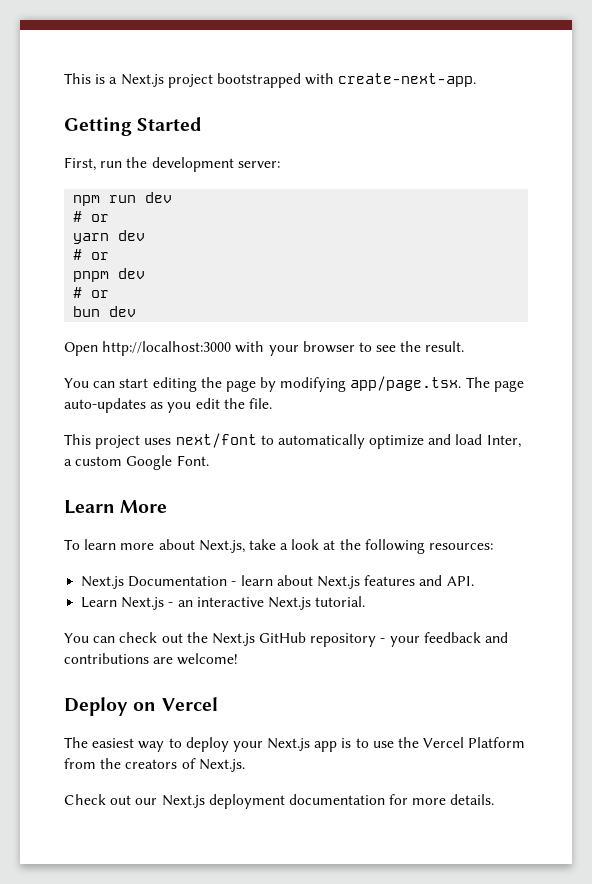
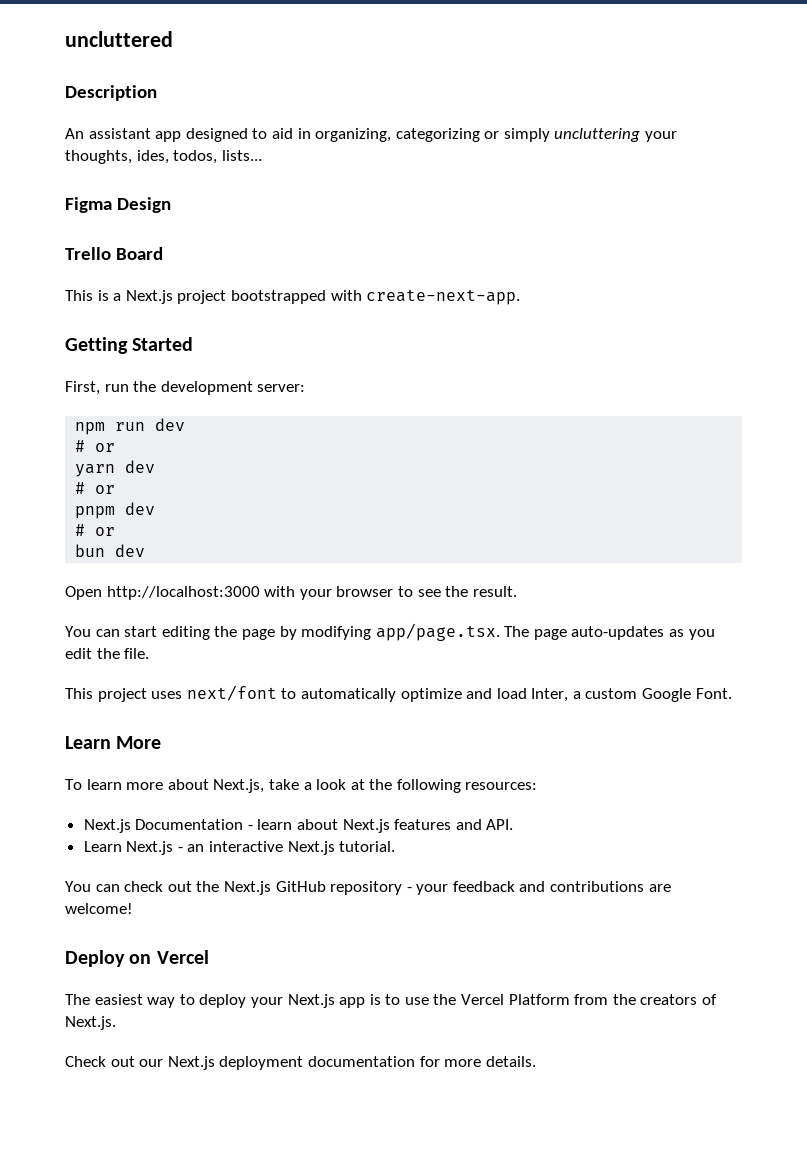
(64, 78) none -> [65,31,173,47] [65,85,157,101] [65,128,678,142] [65,150,262,164] [65,197,171,213] [65,247,163,260] uncluttered // Description // An assistant app designed to aid in organizing, categorizing or simply uncluttering your thoughts, ides, todos, lists... // Figma Design // Trello Board //

